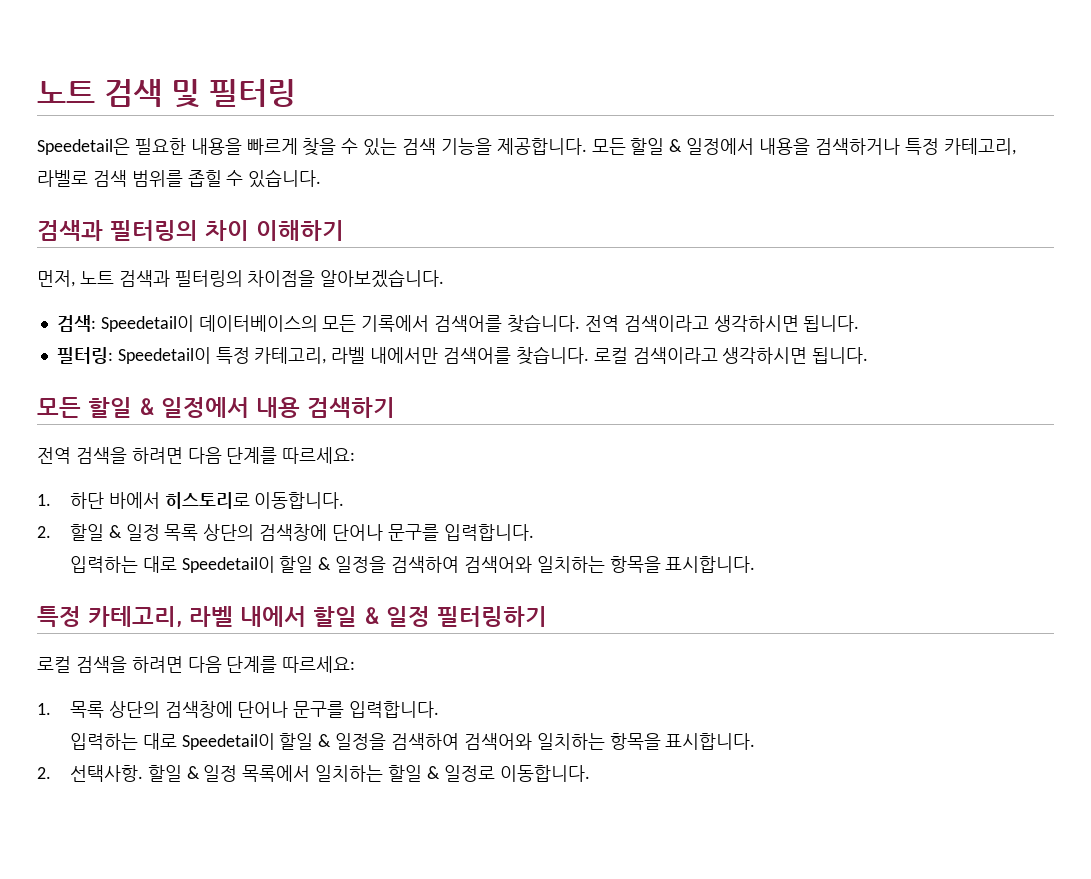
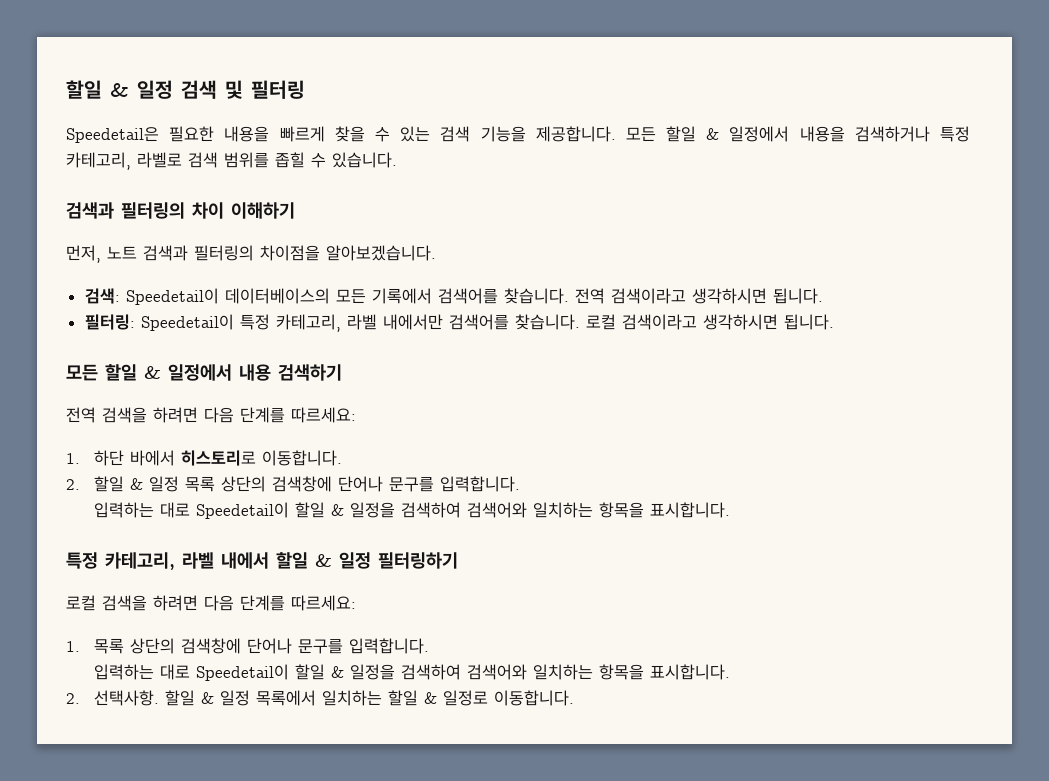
[37,81,95,103] 노트 -> [66,80,173,99] 할일 & 일정

